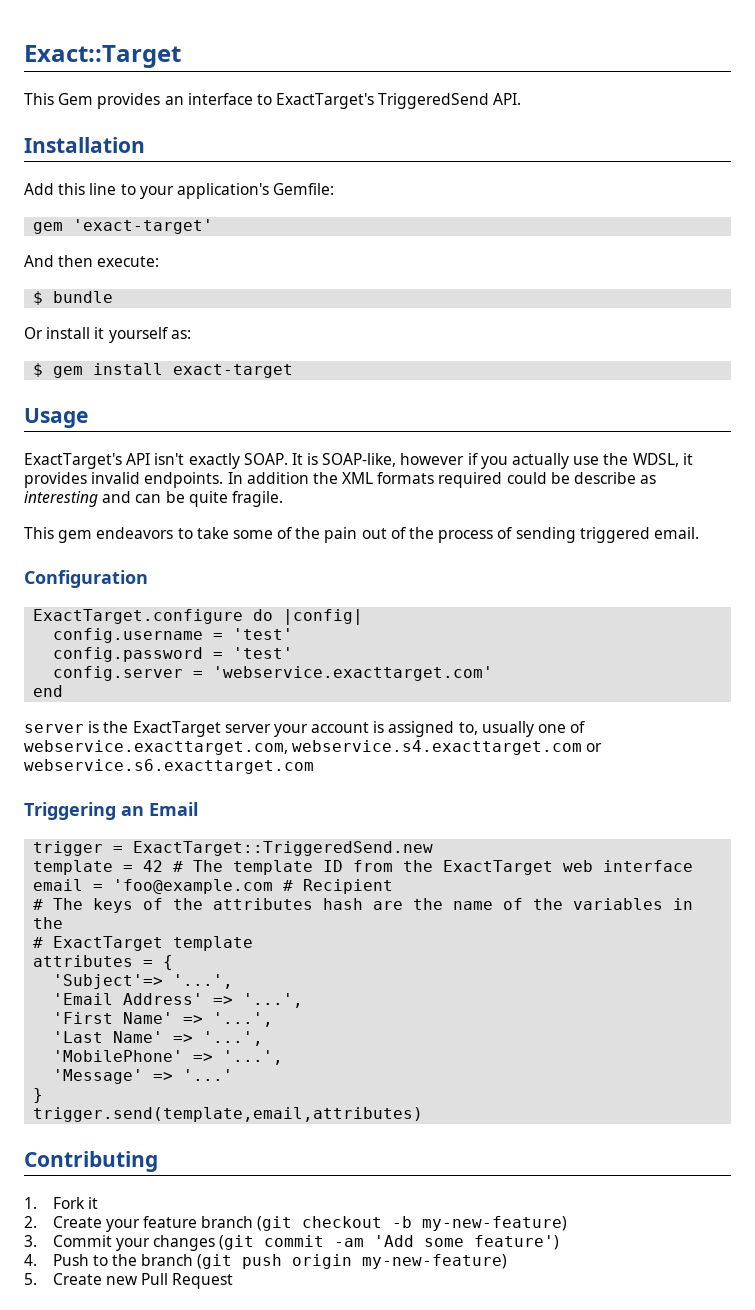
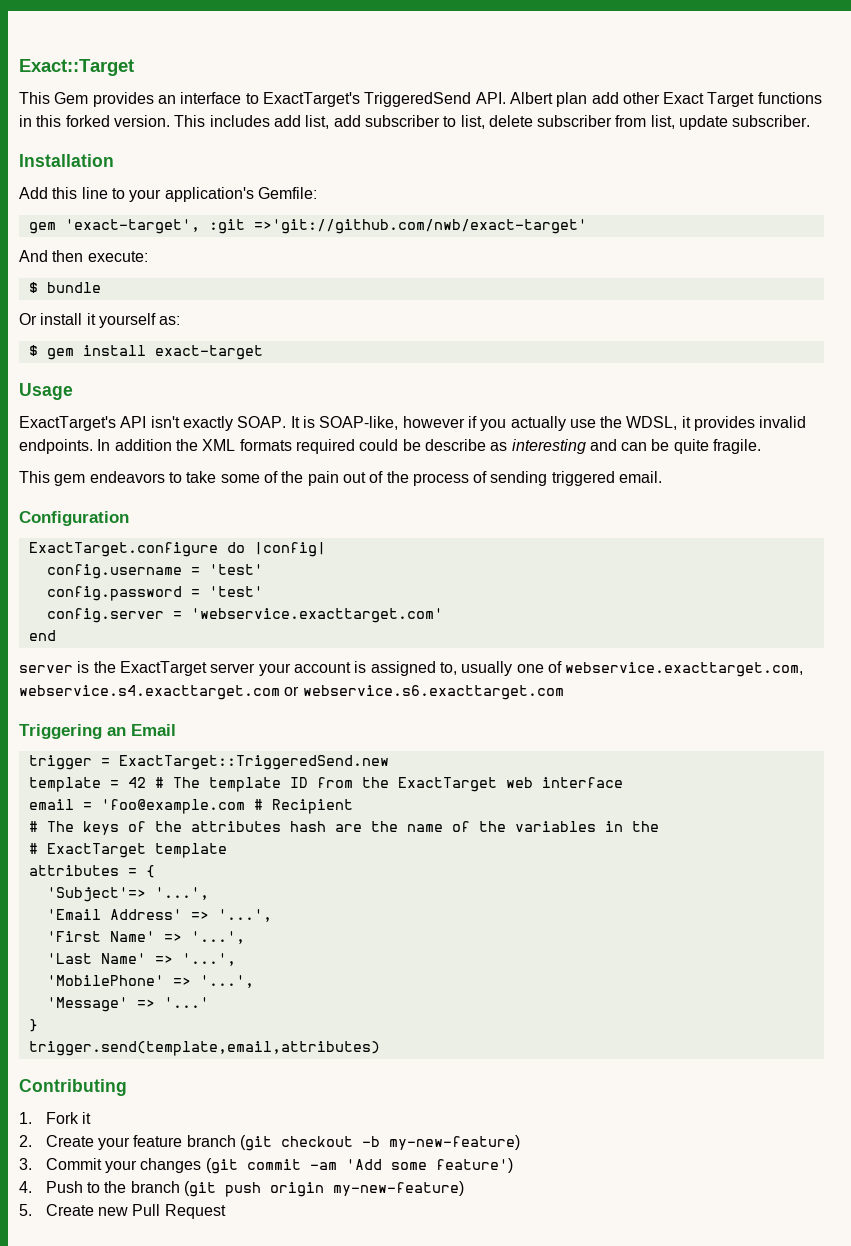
(522, 99) none -> [509,92,822,107] [19,115,811,130] Albert plan add other Exact Target functions in this forked version. This includes add list, add subscriber to list, delete subscriber from list, update subscriber.
[73,219,214,234] 'exact-target' -> [64,219,587,234] 'exact-target', :git =>'git://github.com/nwb/exact-target'

